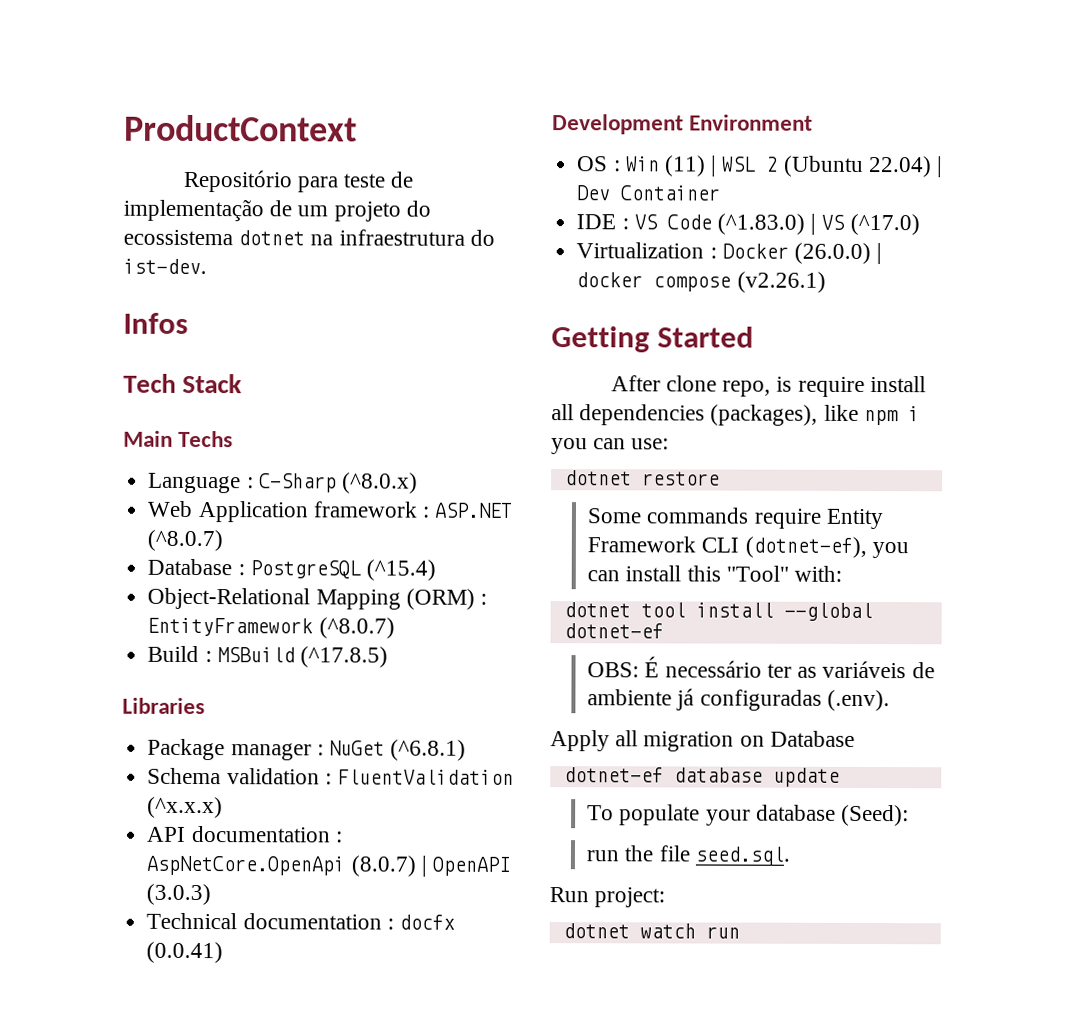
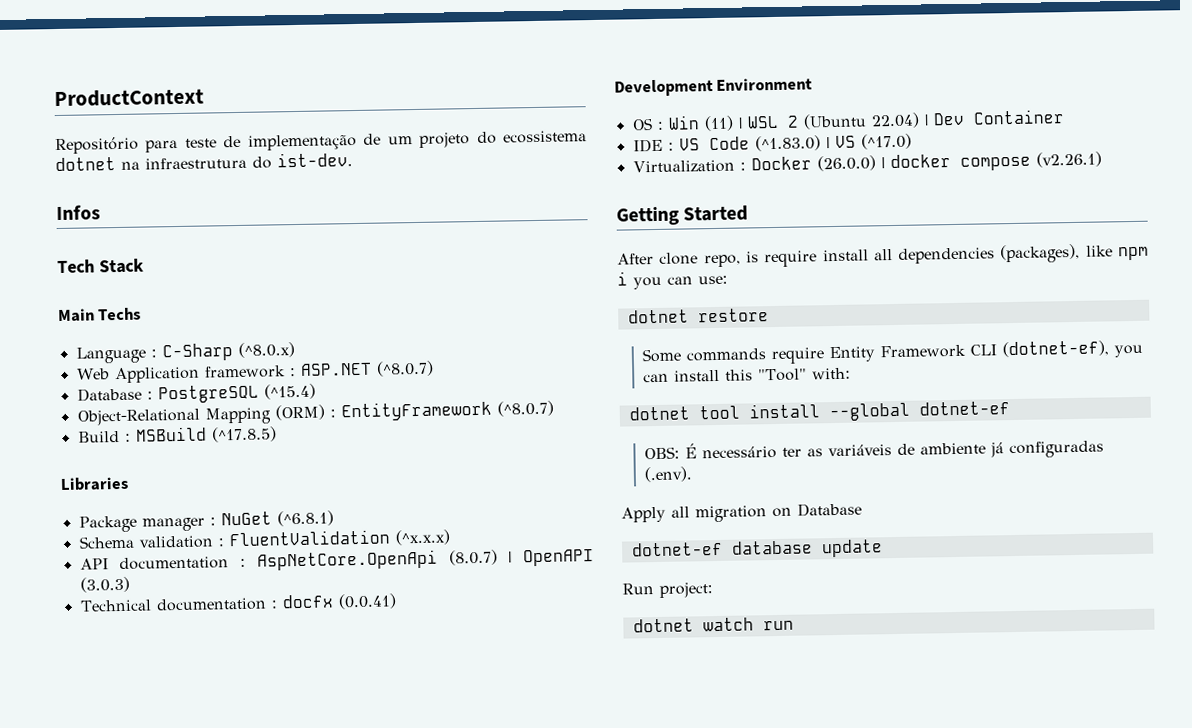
[587,804,910,827] [586,845,790,866] // To populate your database (Seed): // run the file seed.sql. -> (883, 548) none

